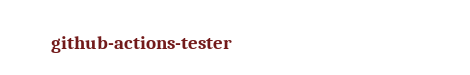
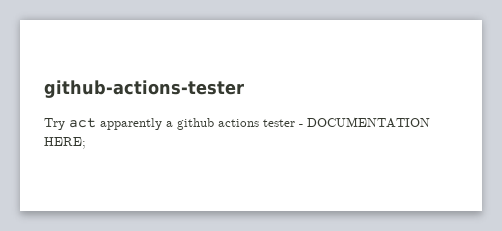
(232, 44) none -> [44,117,430,130] [44,137,86,149] // Try act apparently a github actions tester - DOCUMENTATION HERE;

